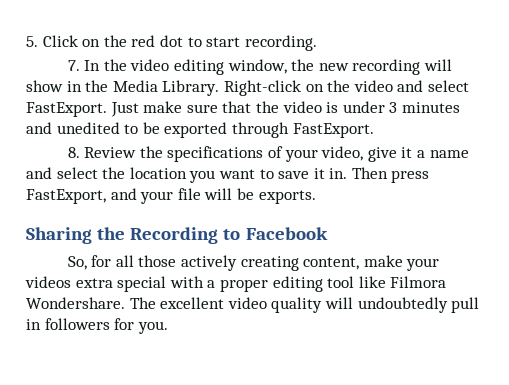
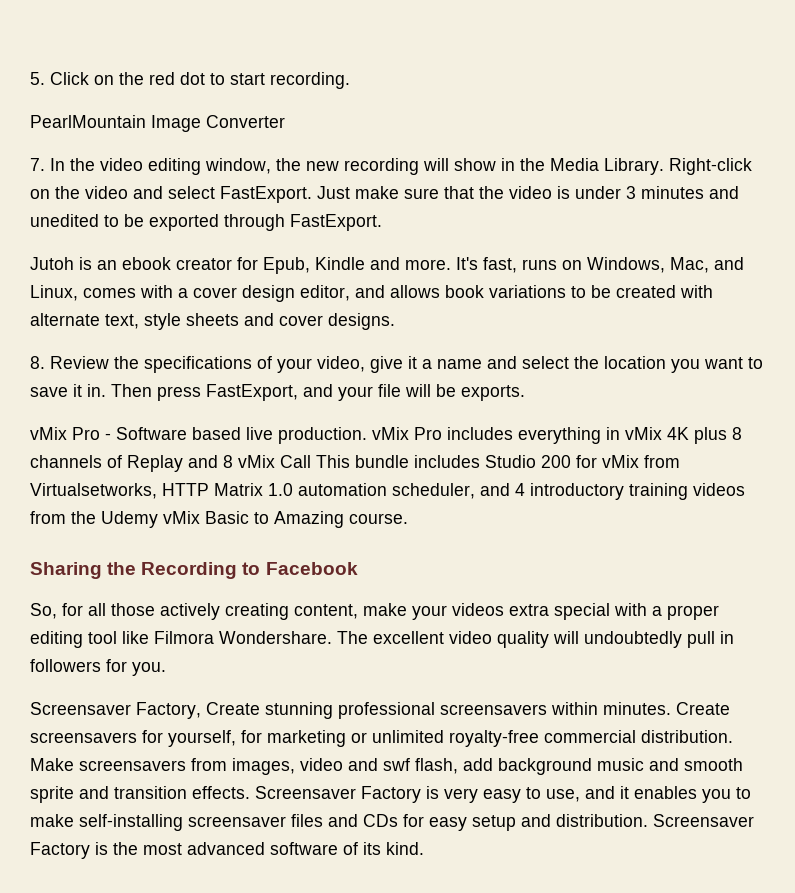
(317, 43) none -> [30,115,285,132] // PearlMountain Image Converter
(374, 130) none -> [30,257,744,274] [30,285,713,302] [30,313,395,330] // Jutoh is an ebook creator for Epub, Kindle and more. It's fast, runs on Windows, Mac, and Linux, comes with a cover design editor, and allows book variations to be created with alternate text, style sheets and cover designs.
(316, 197) none -> [30,427,742,444] [30,455,680,472] [30,483,745,500] [30,511,408,528] // vMix Pro - Software based live production. vMix Pro includes everything in vMix 4K plus 8 channels of Replay and 8 vMix Call This bundle includes Studio 200 for vMix from Virtualsetworks, HTTP Matrix 1.0 automation scheduler, and 4 introductory training videos from the Udemy vMix Basic to Amazing course.
(168, 327) none -> [30,702,730,719] [30,730,733,747] [30,758,743,775] [30,786,751,803] [30,814,754,831] [30,842,424,859] // Screensaver Factory, Create stunning professional screensavers within minutes. Create screensavers for yourself, for marketing or unlimited royalty-free commercial distribution. Make screensavers from images, video and swf flash, add background music and smooth sprite and transition effects. Screensaver Factory is very easy to use, and it enables you to make self-installing screensaver files and CDs for easy setup and distribution. Screensaver Factory is the most advanced software of its kind.

